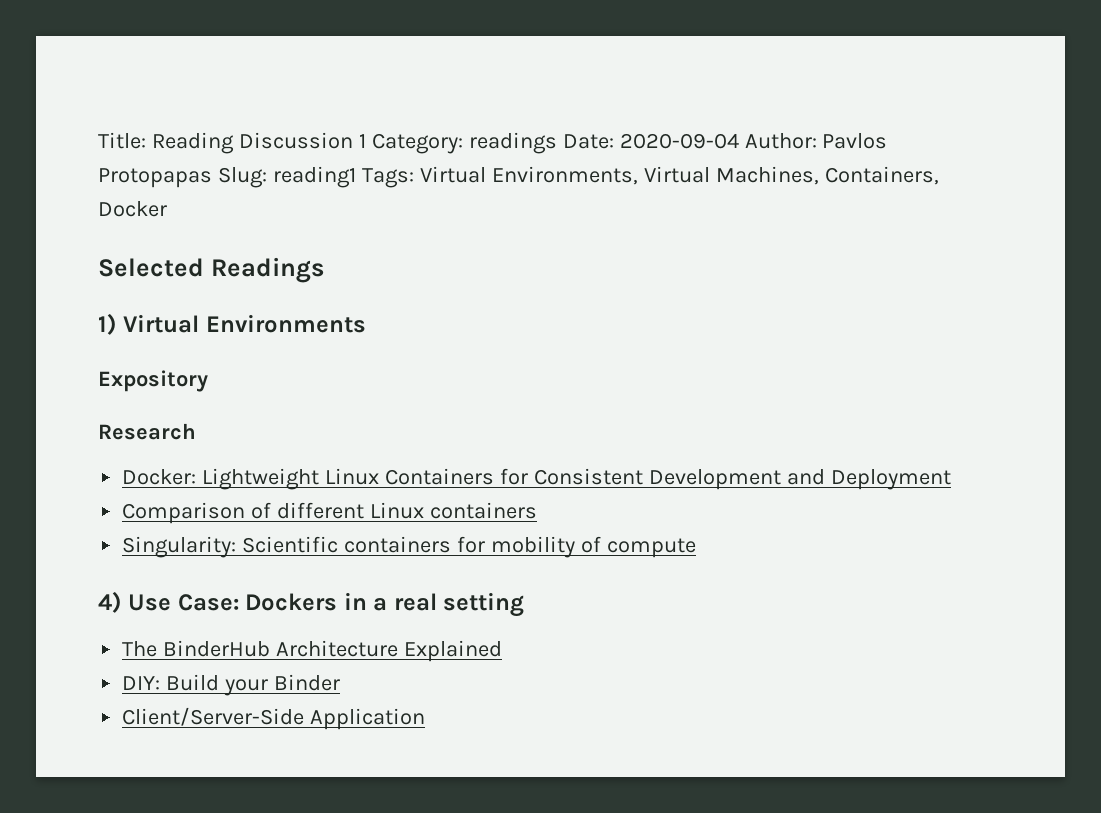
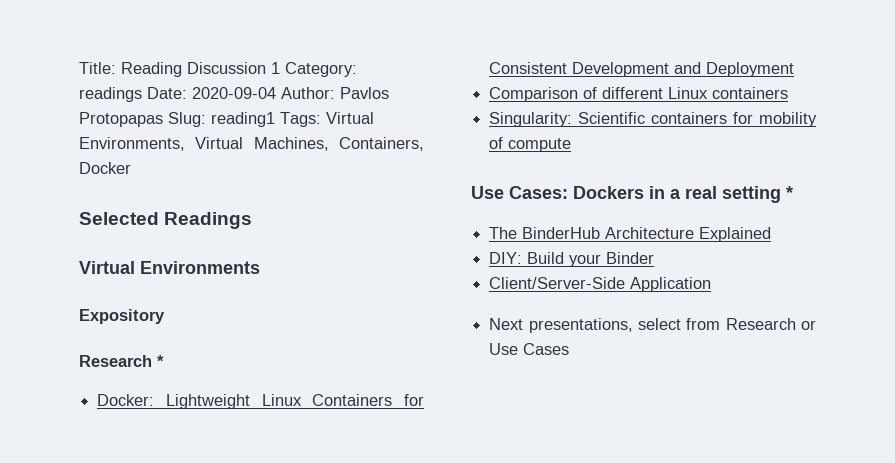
[98,313,117,335] 1) -> (253, 220) none
(196, 431) none -> [157,355,164,367] *
[98,591,239,613] 4) Use Case: -> [471,186,568,199] Use Cases:
(525, 604) none -> [786,186,793,199] *
(426, 719) none -> [489,318,816,333] [489,343,570,355] // Next presentations, select from Research or Use Cases

